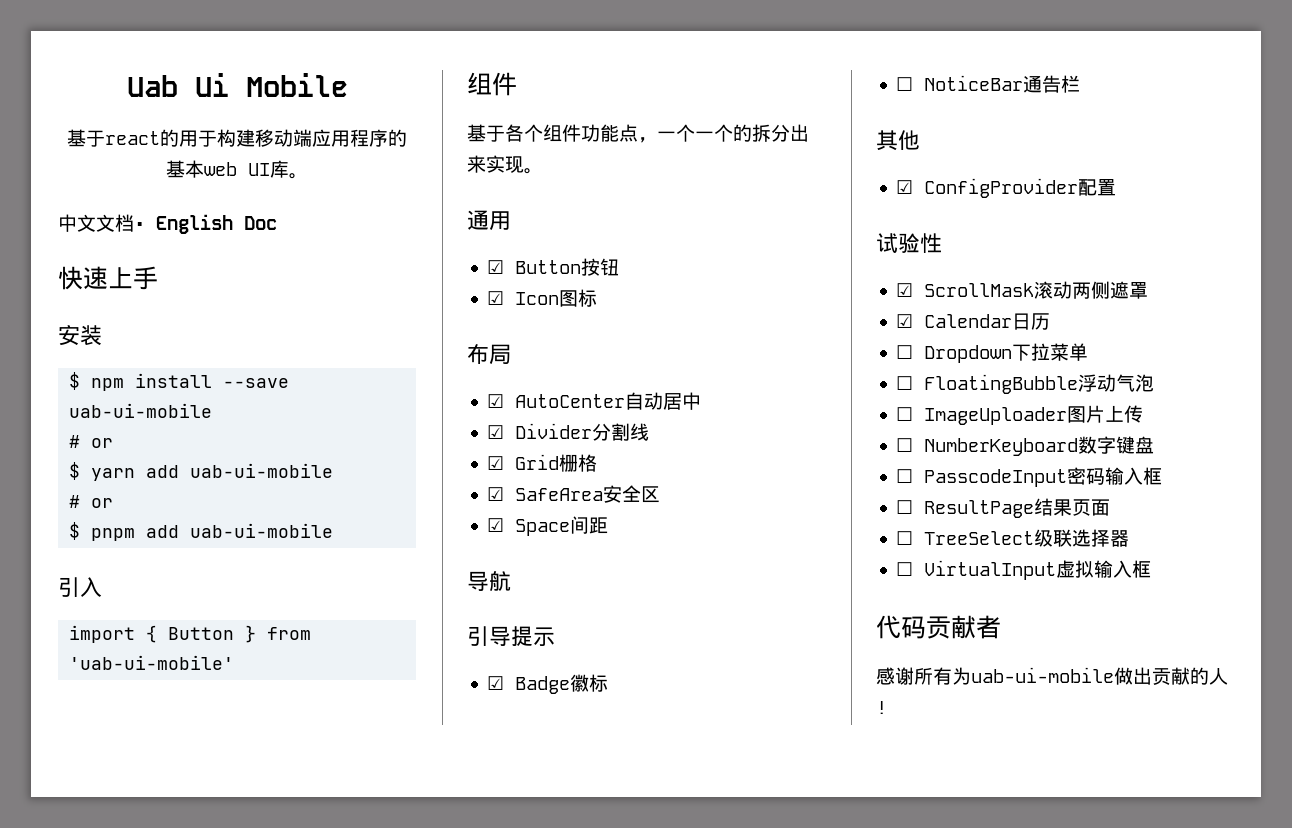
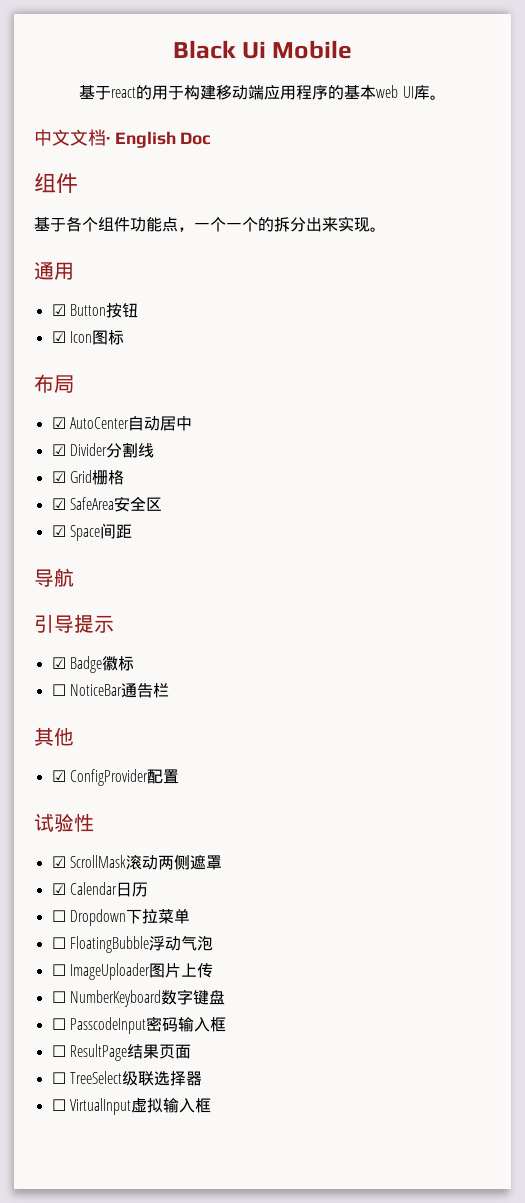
[126,75,178,97] Uab -> [172,40,236,59] Black
[58,266,158,290] [58,325,102,346] [69,372,290,391] [69,403,213,418] [69,435,114,448] [69,462,334,481] [69,495,114,508] [69,522,334,541] [58,577,102,597] [69,625,312,643] [69,655,235,670] // 快速上手 // 安装 // $ npm install --save uab-ui-mobile // # or // $ yarn add uab-ui-mobile // # or // $ pnpm add uab-ui-mobile // 引入 // import { Button } from 'uab-ui-mobile' -> (212, 138) none
[876,615,1001,639] [876,667,1228,685] [876,701,887,714] // 代码贡献者 // 感谢所有为uab-ui-mobile做出贡献的人! -> (211, 1105) none

